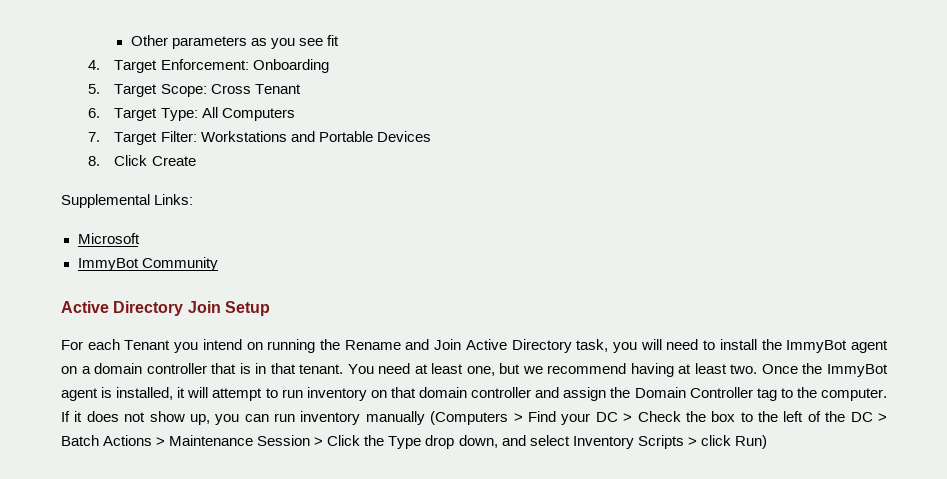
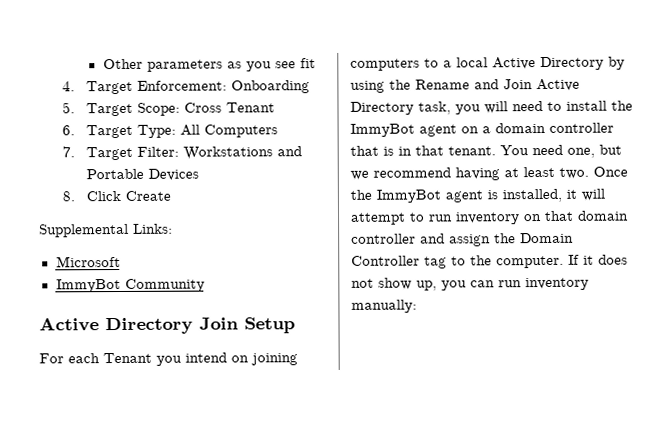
[267,339,316,353] running -> [251,353,298,366] [350,56,625,71] [350,80,385,93] joining computers to a local Active Directory by using
[414,363,464,374] at least -> (563, 150) none
[365,411,887,425] [61,435,767,449] manually (Computers > Find your DC > Check the box to the left of the DC > Batch Actions > Maintenance Session > Click the Type drop down, and select Inventory Scripts > click Run) -> [351,299,417,313] manually:

